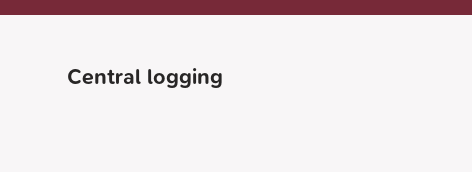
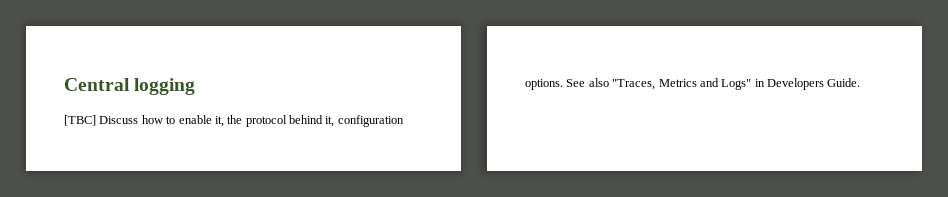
(223, 78) none -> [64,115,404,127] [525,78,861,90] // [TBC] Discuss how to enable it, the protocol behind it, configuration options. See also "Traces, Metrics and Logs" in Developers Guide.

